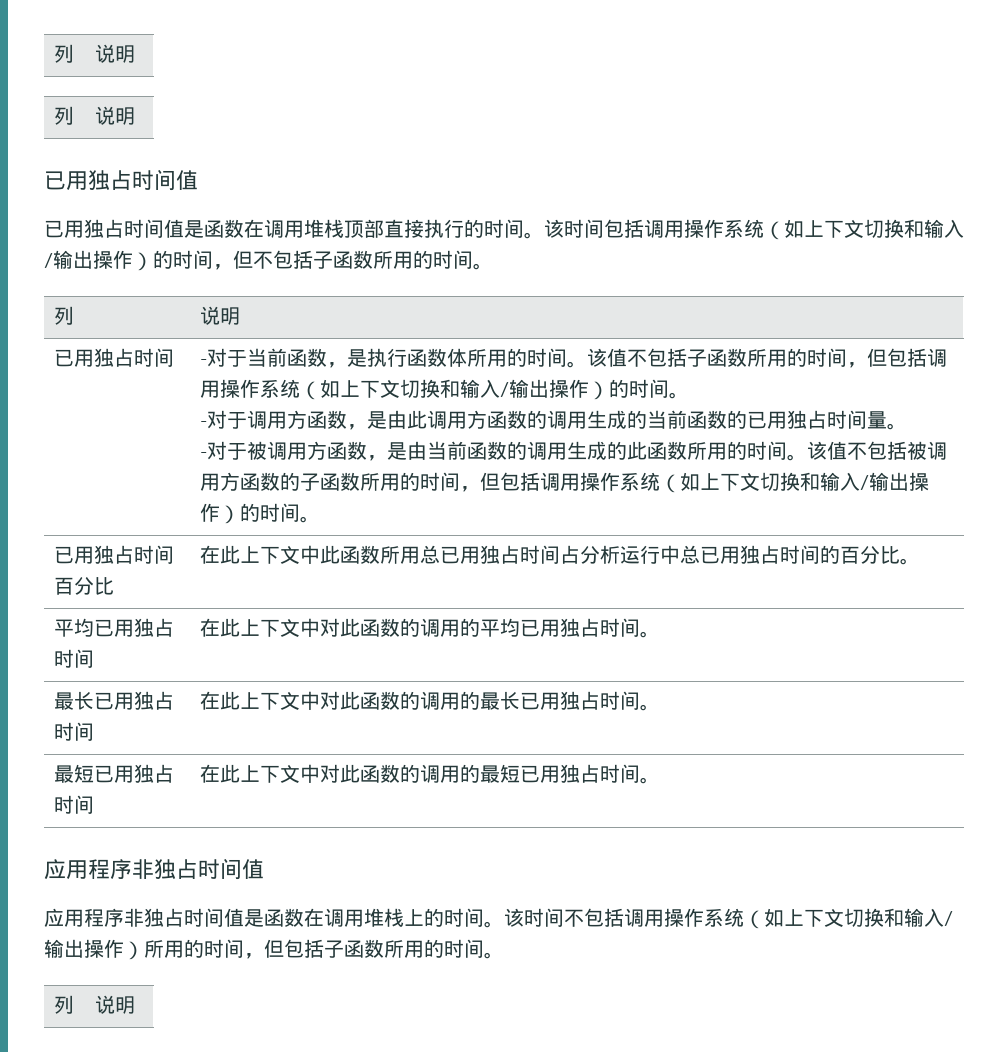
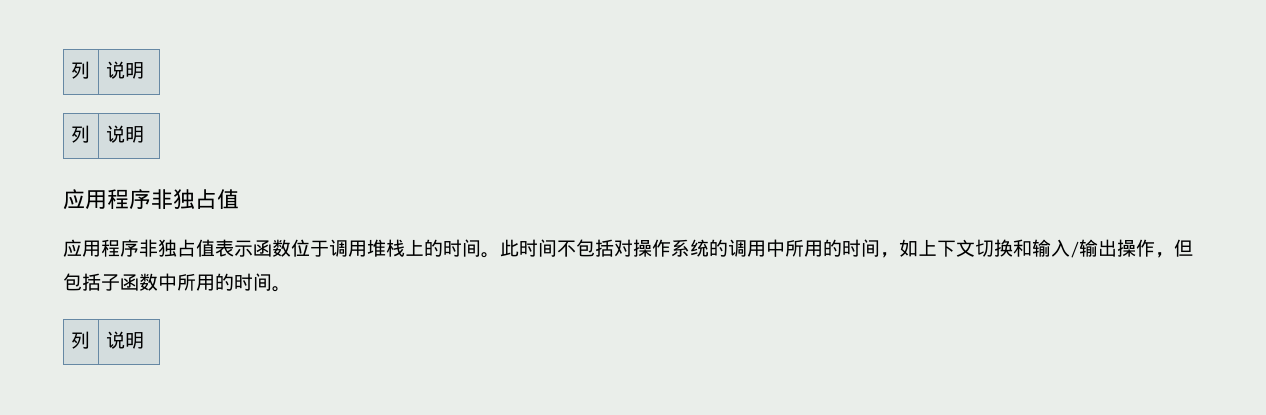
[44,169,198,191] [44,219,964,240] [44,250,493,271] [54,306,75,325] [200,306,241,325] [54,348,175,367] [200,348,948,368] [200,379,690,400] [200,410,908,430] [200,441,948,461] [200,472,930,493] [200,503,321,524] [54,545,175,564] [54,576,115,595] [200,545,921,565] [54,618,175,637] [54,649,95,668] [200,618,661,638] [54,691,175,710] [54,722,95,741] [200,691,661,711] [54,764,175,783] [54,795,95,814] [200,764,661,784] [44,858,264,880] [44,908,953,929] [44,939,504,960] [54,995,75,1014] [95,995,136,1014] 已用独占时间值 // 已用独占时间值是函数在调用堆栈顶部直接执行的时间。该时间包括调用操作系统（如上下文切换和输入/输出操作）的时间，但不包括子函数所用的时间。 // 列 | 说明 // 已用独占时间 | -对于当前函数，是执行函数体所用的时间。该值不包括子函数所用的时间，但包括调用操作系统（如上下文切换和输入/输出操作）的时间。 // -对于调用方函数，是由此调用方函数的调用生成的当前函数的已用独占时间量。 // -对于被调用方函数，是由当前函数的调用生成的此函数所用的时间。该值不包括被调用方函数的子函数所用的时间，但包括调用操作系统（如上下文切换和输入/输出操作）的时间。 // 已用独占时间百分比 | 在此上下文中此函数所用总已用独占时间占分析运行中总已用独占时间的百分比。 // 平均已用独占时间 | 在此上下文中对此函数的调用的平均已用独占时间。 // 最长已用独占时间 | 在此上下文中对此函数的调用的最长已用独占时间。 // 最短已用独占时间 | 在此上下文中对此函数的调用的最短已用独占时间。 // 应用程序非独占时间值 // 应用程序非独占时间值是函数在调用堆栈上的时间。该时间不包括调用操作系统（如上下文切换和输入/输出操作）所用的时间，但包括子函数所用的时间。 // 列 | 说明 -> [63,189,239,210] [63,239,1193,258] [63,273,291,292] [70,331,90,349] [105,331,144,349] 应用程序非独占值 // 应用程序非独占值表示函数位于调用堆栈上的时间。此时间不包括对操作系统的调用中所用的时间，如上下文切换和输入/输出操作，但包括子函数中所用的时间。 // 列 | 说明

